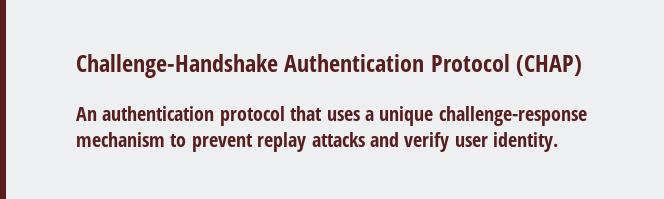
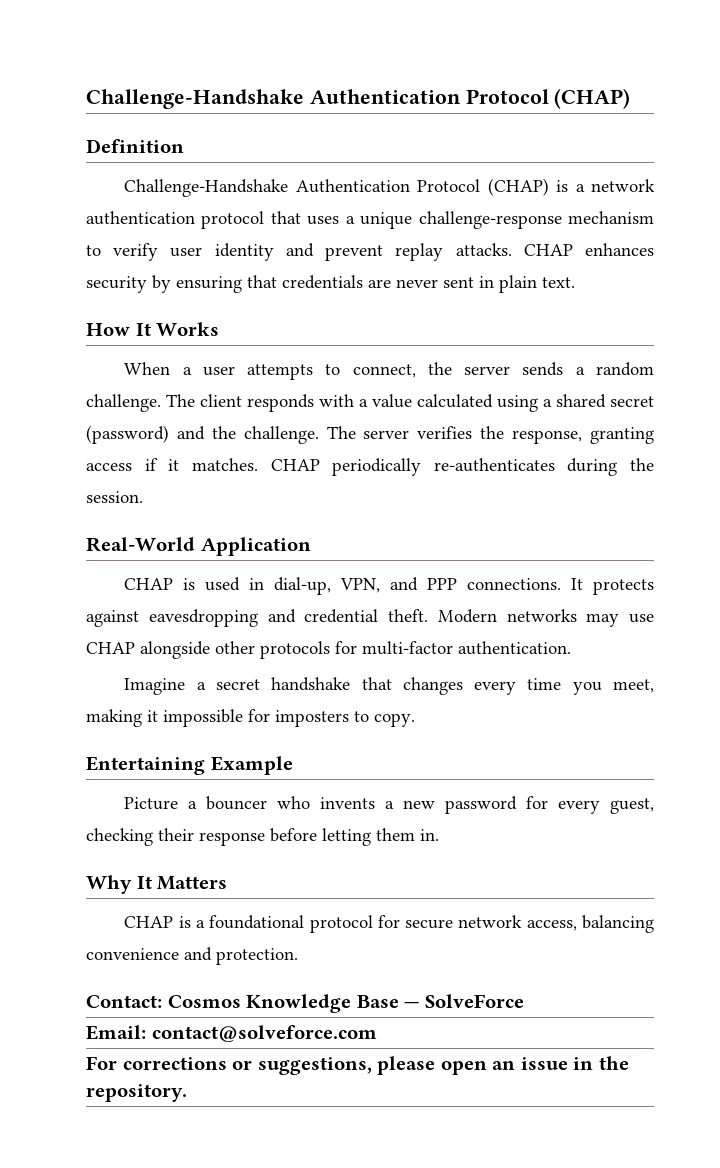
[76,107,97,121] An -> [86,139,184,153] [124,178,655,197] Definition // Challenge-Handshake Authentication Protocol (CHAP) is a network
[191,132,559,152] prevent replay attacks and verify user identity. -> [113,243,654,261] [86,275,575,293] [86,322,220,336] [124,362,654,380] [86,394,654,412] [86,425,655,444] [86,458,654,476] [86,491,143,503] [86,537,311,556] [124,577,654,595] [86,609,654,627] [86,641,571,659] [124,677,654,695] [86,709,415,727] [86,756,293,775] [124,796,654,814] [86,828,439,846] [86,875,228,894] [124,915,654,933] [86,947,298,965] [86,994,524,1013] [86,1025,377,1042] [86,1056,629,1075] [86,1084,187,1102] verify user identity and prevent replay attacks. CHAP enhances security by ensuring that credentials are never sent in plain text. // How It Works // When a user attempts to connect, the server sends a random challenge. The client responds with a value calculated using a shared secret (password) and the challenge. The server verifies the response, granting access if it matches. CHAP periodically re-authenticates during the session. // Real-World Application // CHAP is used in dial-up, VPN, and PPP connections. It protects against eavesdropping and credential theft. Modern networks may use CHAP alongside other protocols for multi-factor authentication. // Imagine a secret handshake that changes every time you meet, making it impossible for imposters to copy. // Entertaining Example // Picture a bouncer who invents a new password for every guest, checking their response before letting them in. // Why It Matters // CHAP is a foundational protocol for secure network access, balancing convenience and protection. // Contact: Cosmos Knowledge Base — SolveForce // Email: contact@solveforce.com // For corrections or suggestions, please open an issue in the repository.

